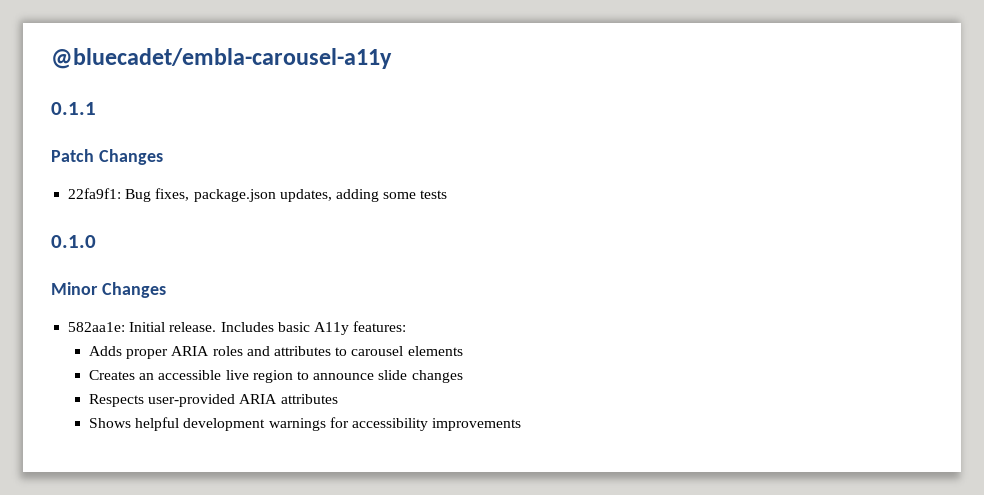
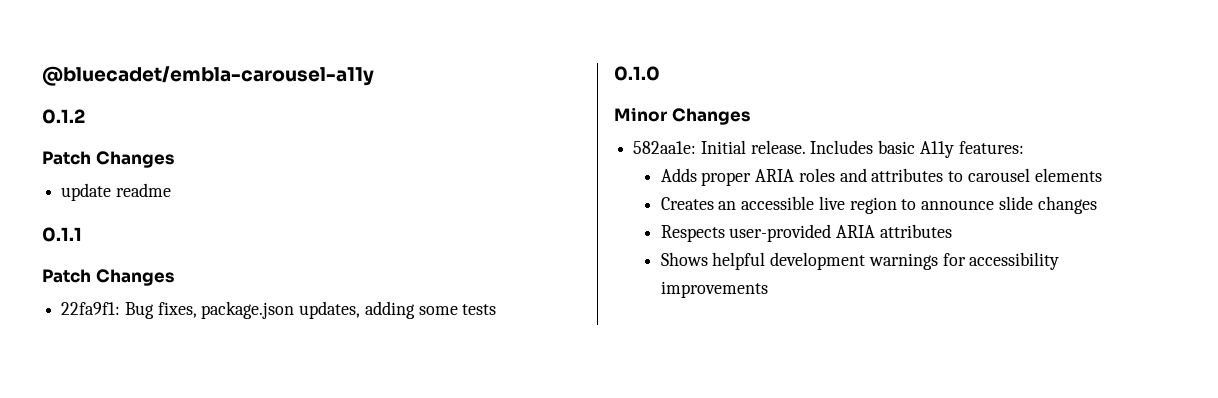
(392, 58) none -> [42,109,85,124] [42,151,174,168] [61,183,171,201] // 0.1.2 // Patch Changes // update readme

